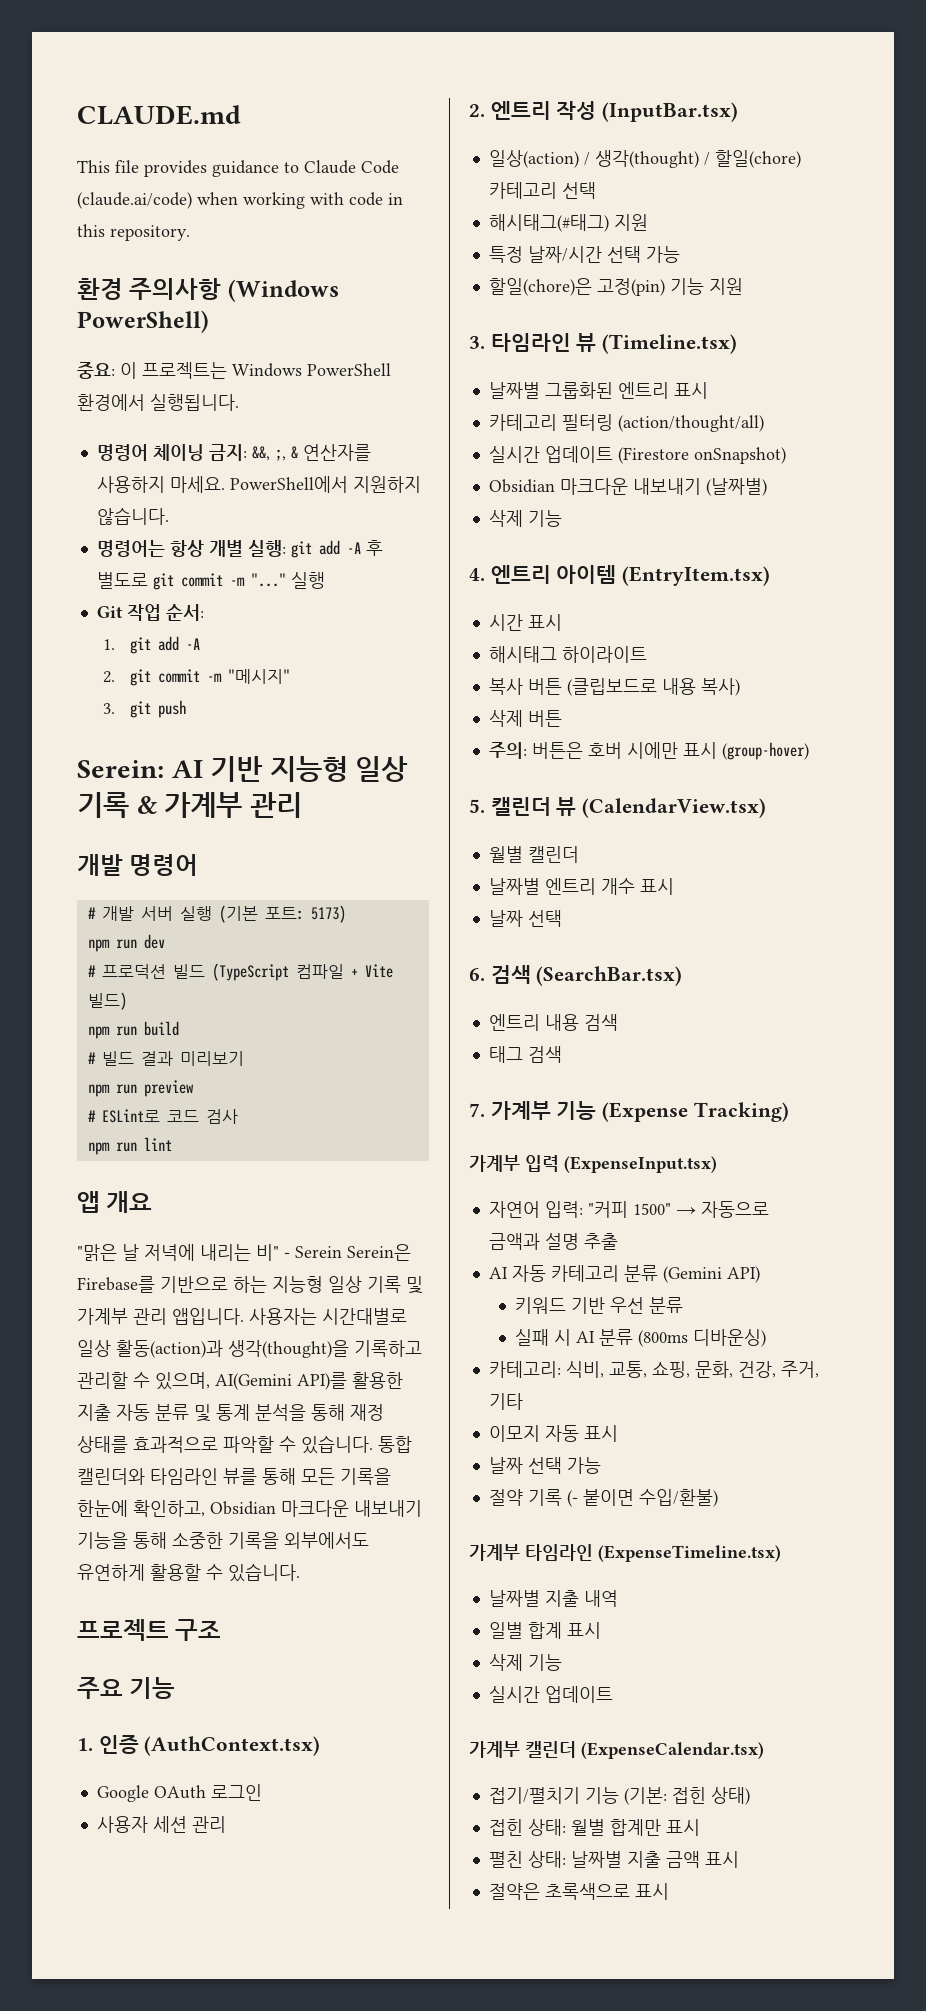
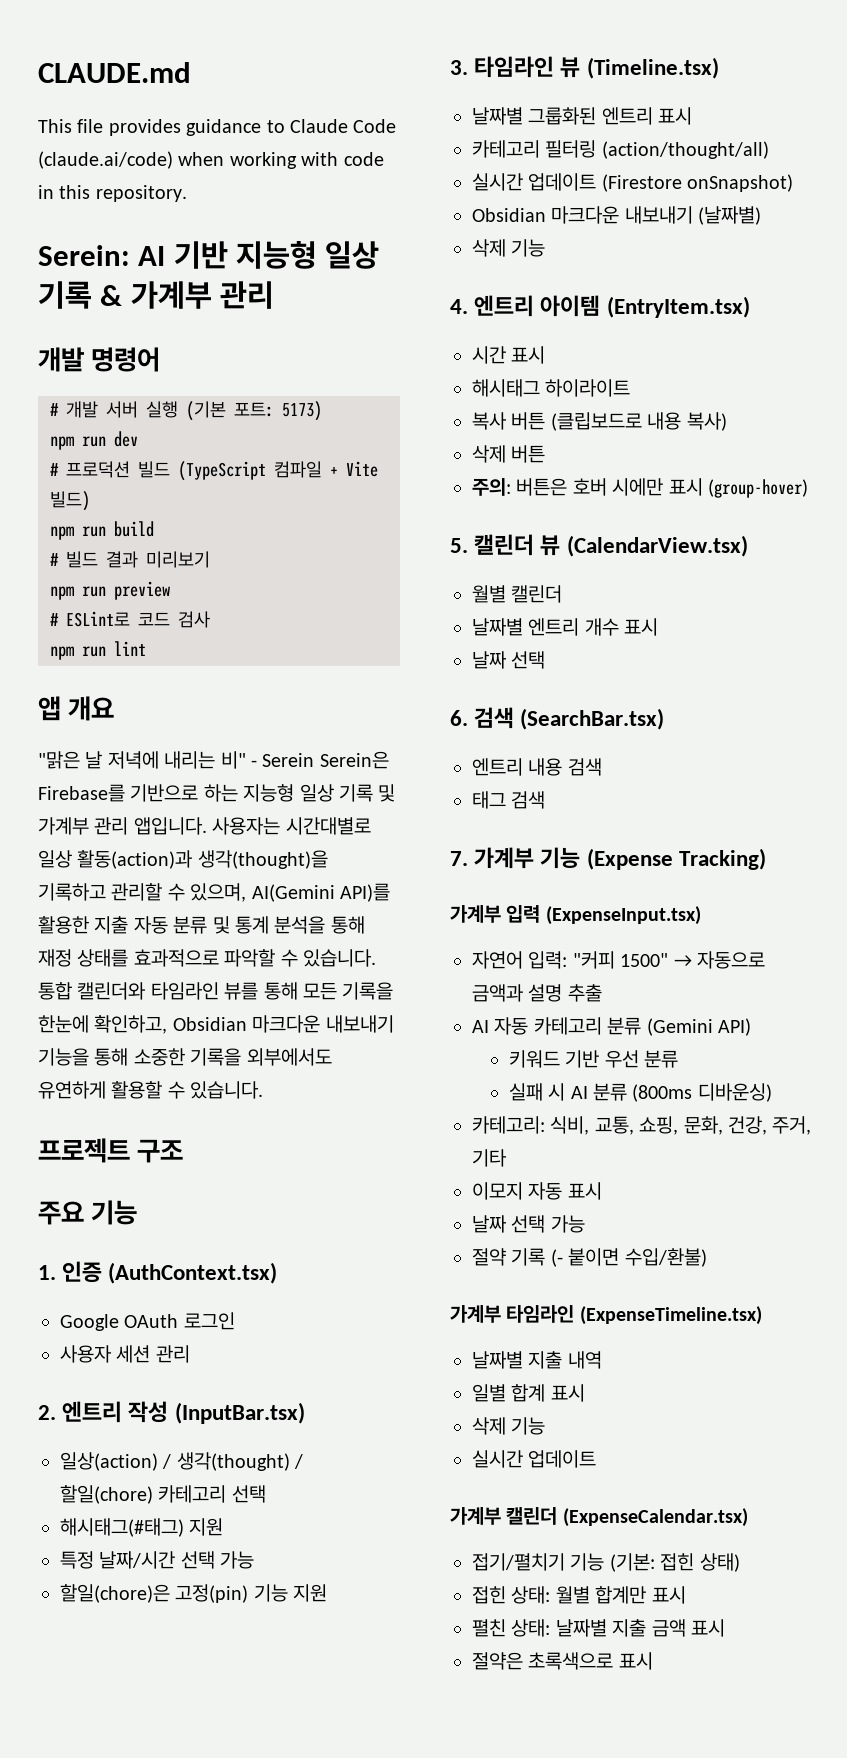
[77,278,339,302] [77,310,209,333] [77,362,391,379] [77,394,239,411] [96,444,371,461] [96,476,421,493] [96,507,169,525] [96,540,383,558] [96,572,325,590] [96,604,204,621] [103,636,200,654] [103,669,290,686] [103,700,186,718] // 환경 주의사항 (Windows PowerShell) // 중요: 이 프로젝트는 Windows PowerShell 환경에서 실행됩니다. // 명령어 체이닝 금지: &&, ;, & 연산자를 사용하지 마세요. PowerShell에서 지원하지 않습니다. // 명령어는 항상 개별 실행: git add -A 후 별도로 git commit -m "..." 실행 // Git 작업 순서: // 1. git add -A // 2. git commit -m "메시지" // 3. git push -> (187, 193) none

